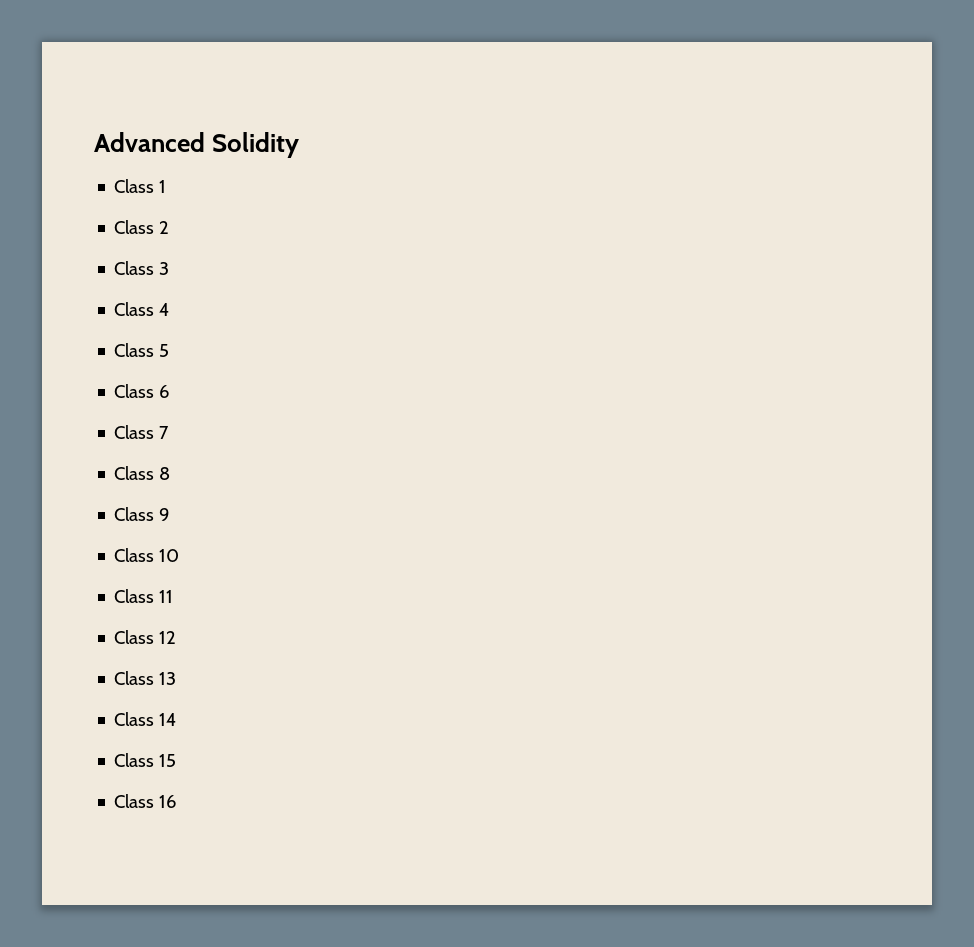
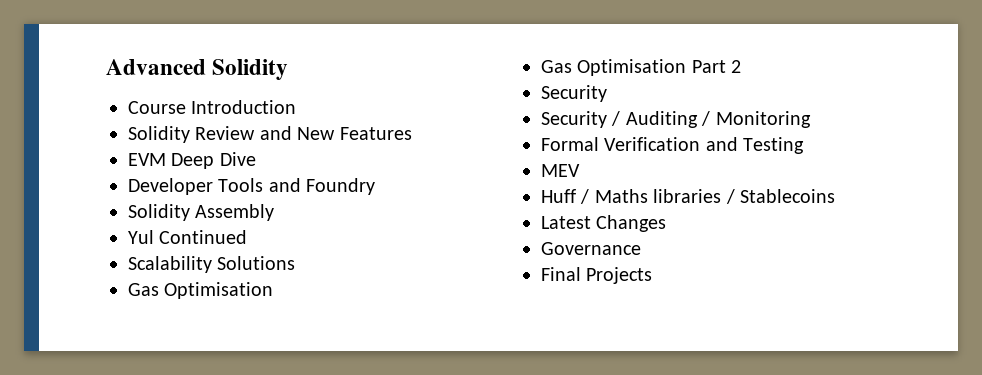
[114,179,167,193] [114,220,170,234] [114,261,170,275] [114,302,170,316] [114,343,170,357] [114,384,171,398] [114,425,170,439] [114,466,171,480] [114,507,171,521] [114,548,180,562] [114,589,174,603] [114,630,177,644] [114,671,177,685] [114,712,177,726] [114,753,177,767] [114,794,178,808] Class 1 // Class 2 // Class 3 // Class 4 // Class 5 // Class 6 // Class 7 // Class 8 // Class 9 // Class 10 // Class 11 // Class 12 // Class 13 // Class 14 // Class 15 // Class 16 -> [128,100,297,114] [128,126,412,143] [128,152,256,169] [128,178,376,195] [128,204,275,221] [128,230,248,244] [128,256,296,273] [128,282,274,299] [541,59,742,76] [541,85,607,102] [541,111,811,128] [541,137,805,154] [541,164,580,177] [541,189,835,204] [541,215,667,232] [541,242,641,255] [541,267,653,284] Course Introduction // Solidity Review and New Features // EVM Deep Dive // Developer Tools and Foundry // Solidity Assembly // Yul Continued // Scalability Solutions // Gas Optimisation // Gas Optimisation Part 2 // Security // Security / Auditing / Monitoring // Formal Verification and Testing // MEV // Huff / Maths libraries / Stablecoins // Latest Changes // Governance // Final Projects

